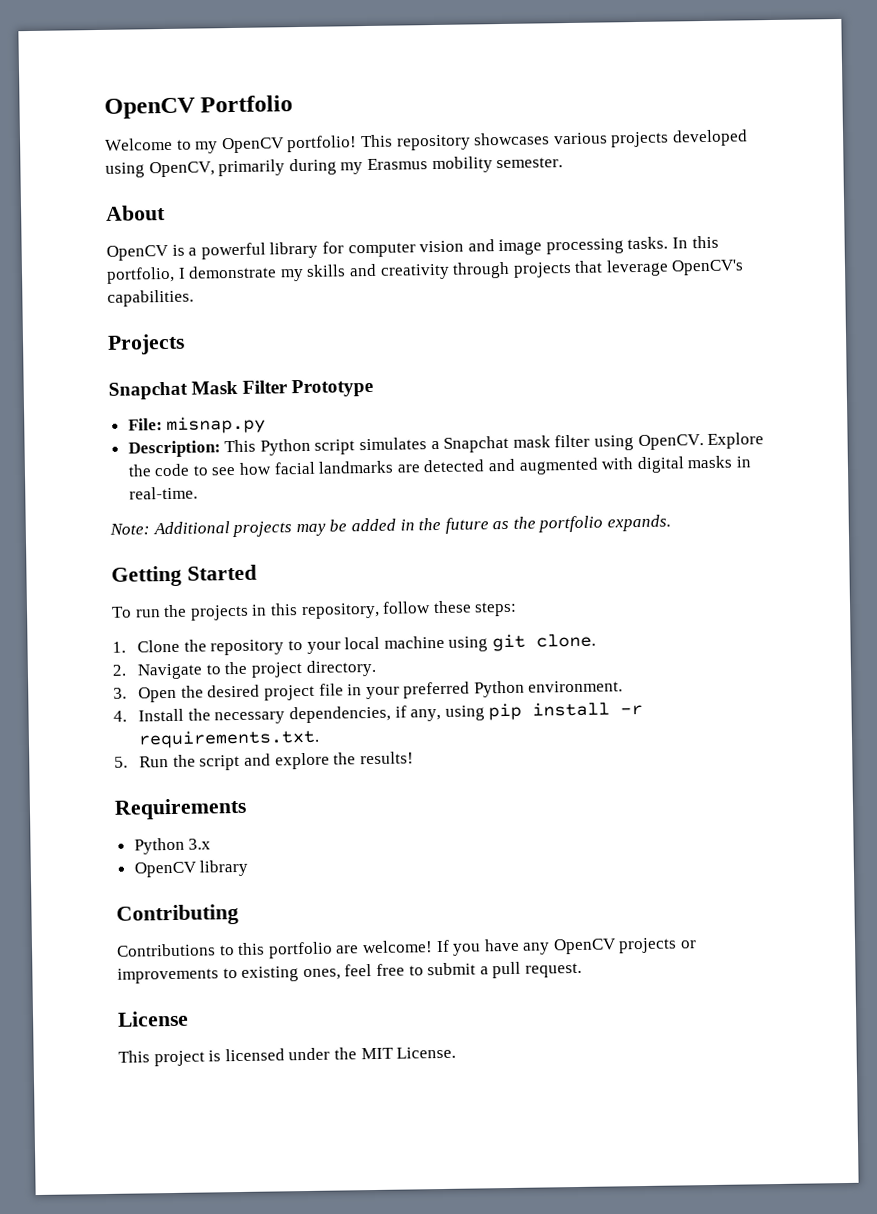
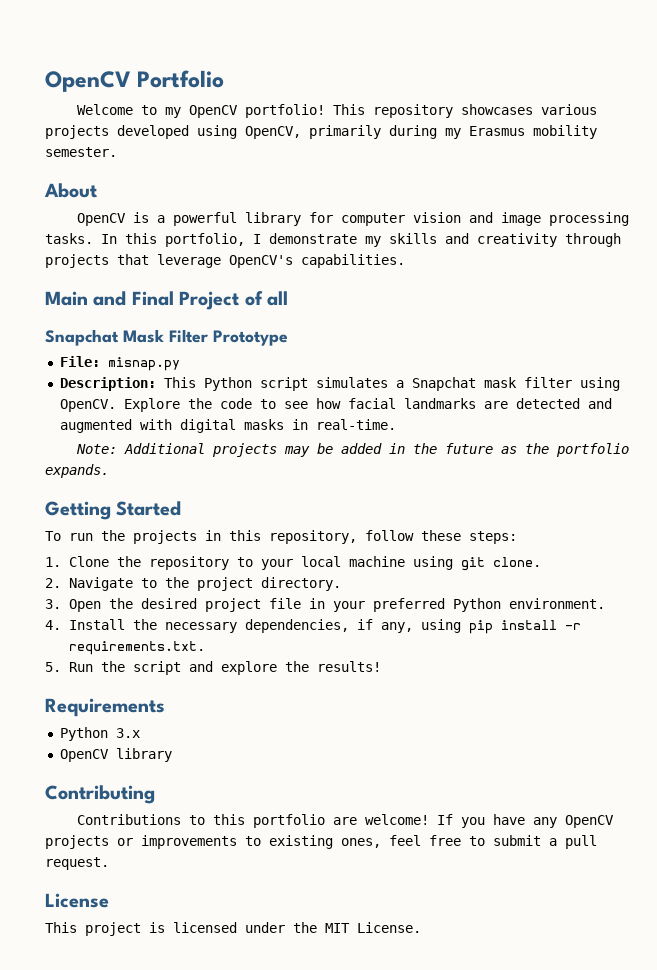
[107,333,185,355] Projects -> [45,291,288,310] Main and Final Project of all

